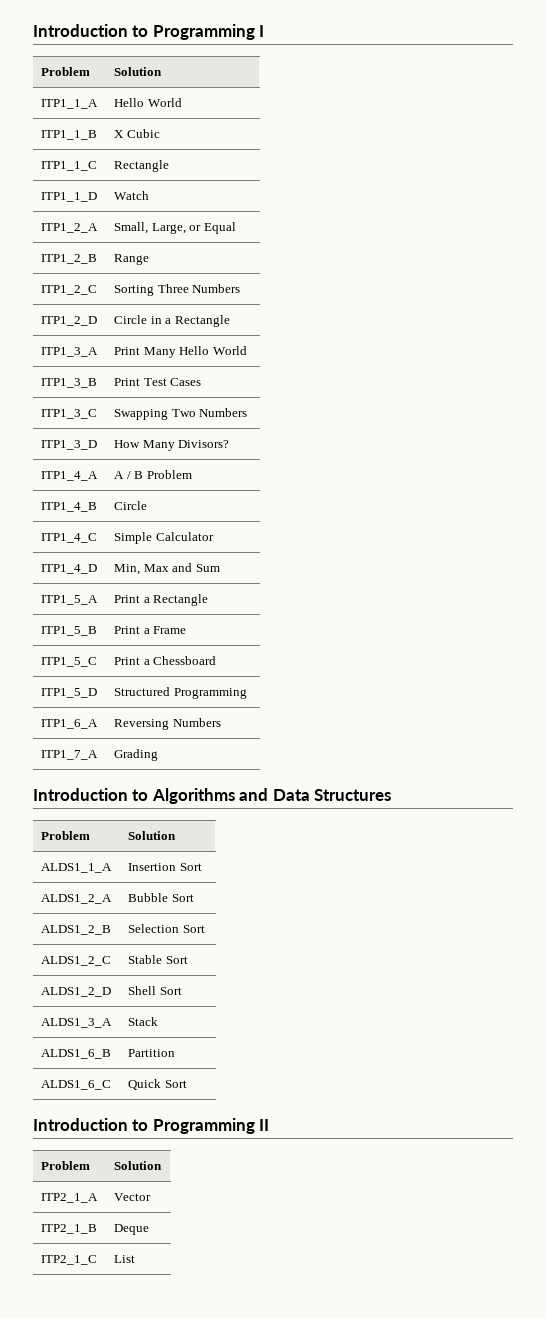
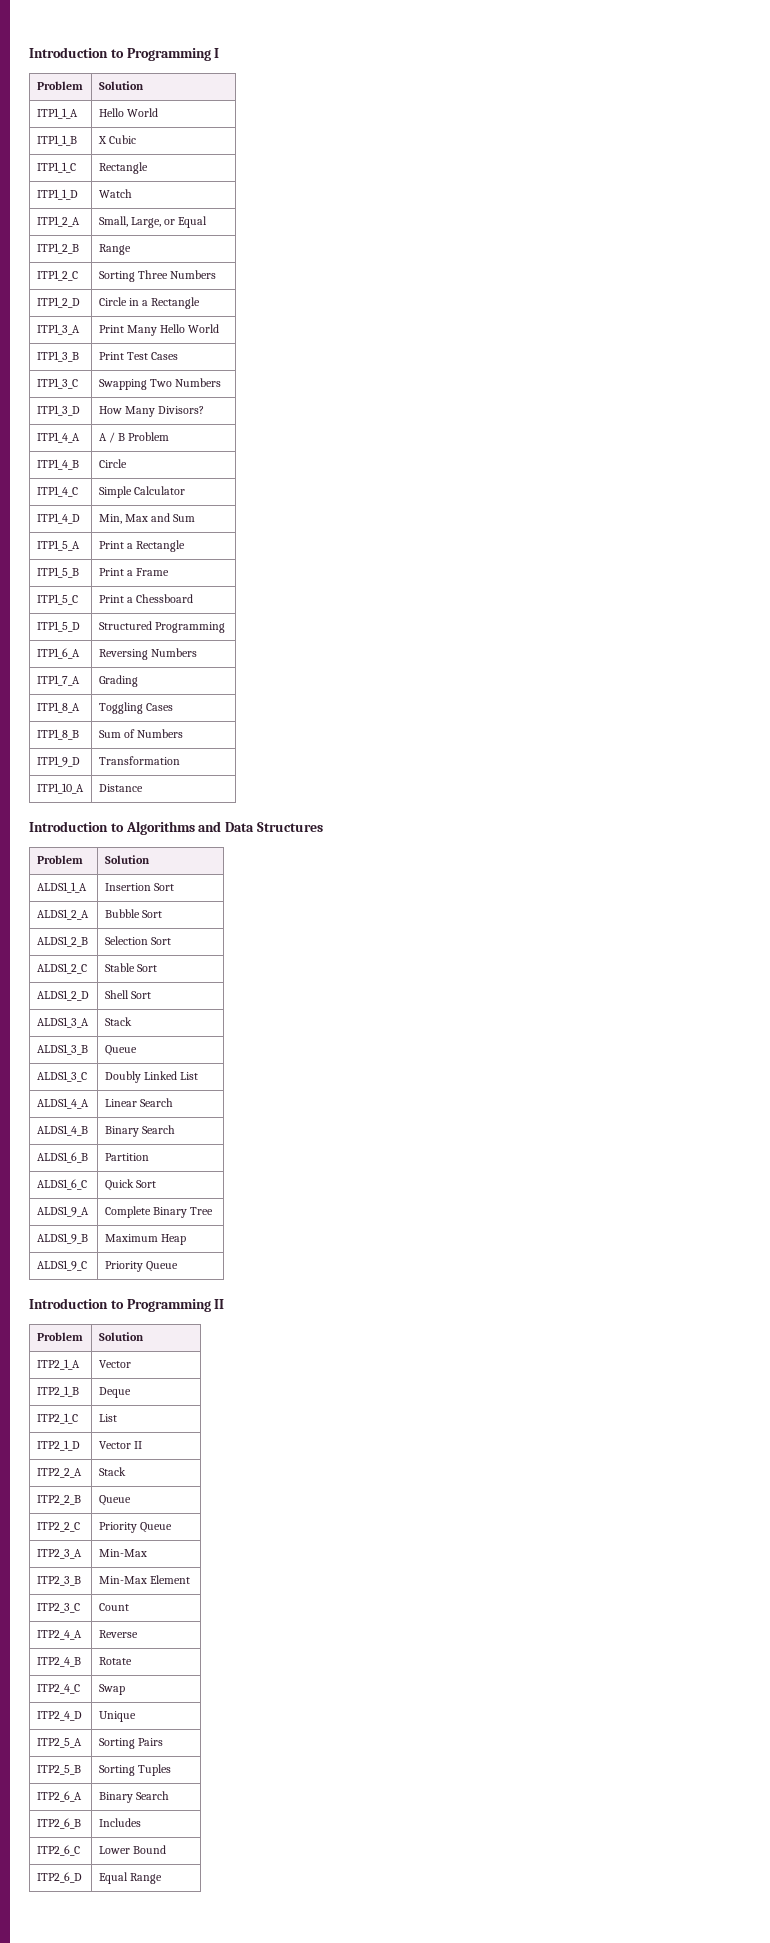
(159, 755) none -> [36,702,80,713] [98,702,173,714] [36,729,79,740] [98,729,184,738] [36,756,80,767] [98,756,180,765] [36,783,84,794] [98,784,143,792] // ITP1_8_A | Toggling Cases // ITP1_8_B | Sum of Numbers // ITP1_9_D | Transformation // ITP1_10_A | Distance
(159, 1021) none -> [36,1044,88,1055] [104,1045,137,1056] [36,1071,87,1082] [104,1071,199,1083] [36,1098,89,1109] [104,1098,173,1107] [36,1125,88,1136] [104,1125,175,1137] // ALDS1_3_B | Queue // ALDS1_3_C | Doubly Linked List // ALDS1_4_A | Linear Search // ALDS1_4_B | Binary Search
(187, 1084) none -> [36,1206,89,1217] [104,1206,214,1218] [36,1233,88,1244] [104,1234,186,1245] [36,1260,87,1271] [104,1261,178,1272] // ALDS1_9_A | Complete Binary Tree // ALDS1_9_B | Maximum Heap // ALDS1_9_C | Priority Queue
(136, 1259) none -> [36,1440,80,1451] [98,1441,142,1449] [36,1468,82,1478] [98,1467,126,1476] [36,1495,81,1505] [98,1495,131,1506] [36,1522,80,1532] [98,1522,172,1533] [36,1549,82,1559] [98,1549,147,1557] [36,1576,81,1586] [98,1575,190,1584] [36,1603,80,1613] [98,1603,129,1611] [36,1630,82,1640] [98,1630,138,1638] [36,1657,81,1667] [98,1657,132,1665] [36,1684,80,1694] [98,1684,125,1695] [36,1711,82,1721] [98,1711,136,1722] [36,1738,82,1748] [98,1738,163,1749] [36,1765,81,1775] [98,1764,171,1776] [36,1791,82,1802] [98,1791,169,1803] [36,1818,81,1829] [98,1818,141,1827] [36,1845,80,1856] [98,1845,166,1854] [36,1872,82,1883] [98,1872,162,1884] // ITP2_1_D | Vector II // ITP2_2_A | Stack // ITP2_2_B | Queue // ITP2_2_C | Priority Queue // ITP2_3_A | Min-Max // ITP2_3_B | Min-Max Element // ITP2_3_C | Count // ITP2_4_A | Reverse // ITP2_4_B | Rotate // ITP2_4_C | Swap // ITP2_4_D | Unique // ITP2_5_A | Sorting Pairs // ITP2_5_B | Sorting Tuples // ITP2_6_A | Binary Search // ITP2_6_B | Includes // ITP2_6_C | Lower Bound // ITP2_6_D | Equal Range

